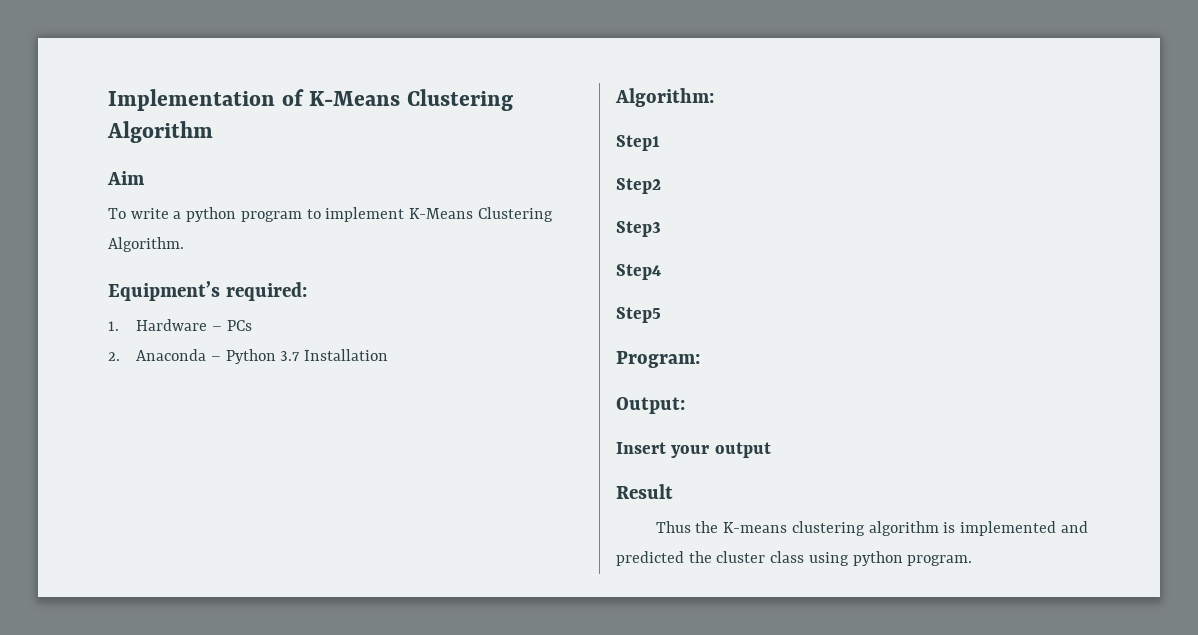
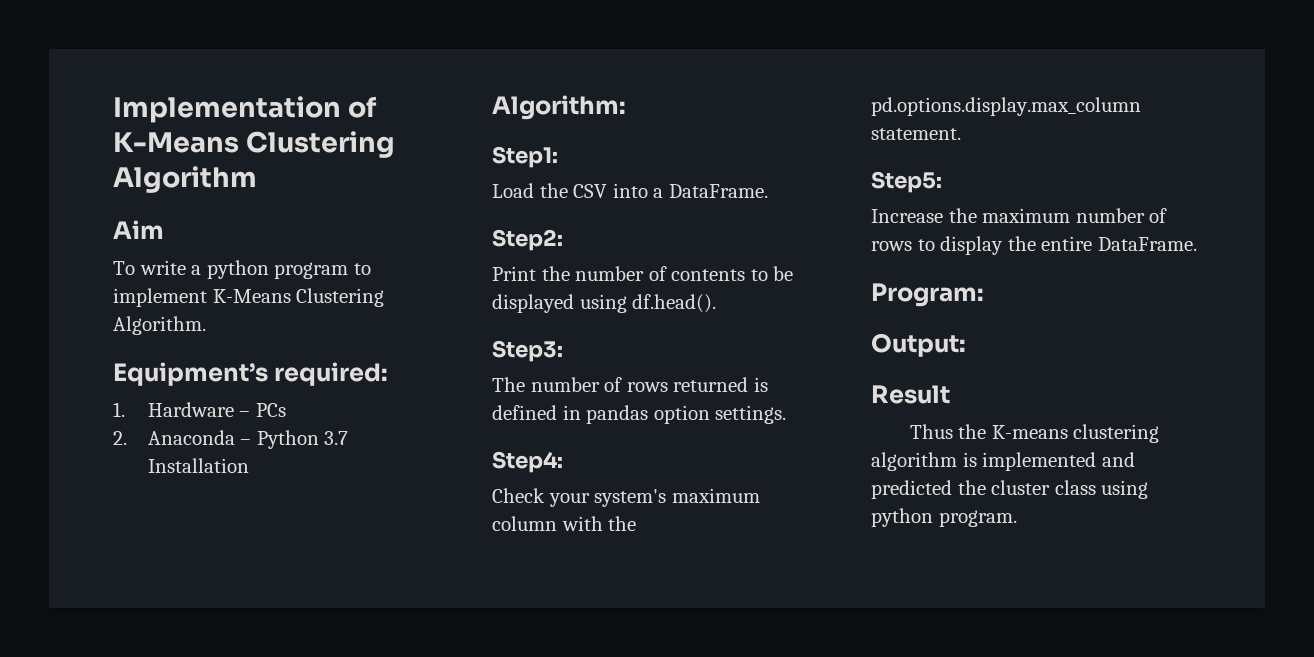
[616,135,660,151] [616,178,661,194] [616,221,661,237] [616,264,661,280] [616,307,661,323] Step1 // Step2 // Step3 // Step4 // Step5 -> [492,146,558,168] [492,183,768,198] [492,229,563,251] [492,266,794,281] [492,294,717,313] [492,340,563,362] [492,377,768,392] [492,405,787,424] [492,451,563,473] [492,488,760,507] [492,516,637,531] [871,97,1141,116] [871,128,961,140] [871,171,942,193] [871,208,1168,223] [871,236,1197,255] Step1: // Load the CSV into a DataFrame. // Step2: // Print the number of contents to be displayed using df.head(). // Step3: // The number of rows returned is defined in pandas option settings. // Step4: // Check your system's maximum column with the pd.options.display.max_column statement. // Step5: // Increase the maximum number of rows to display the entire DataFrame.
[616,442,771,458] // Insert your output -> (966, 345) none

